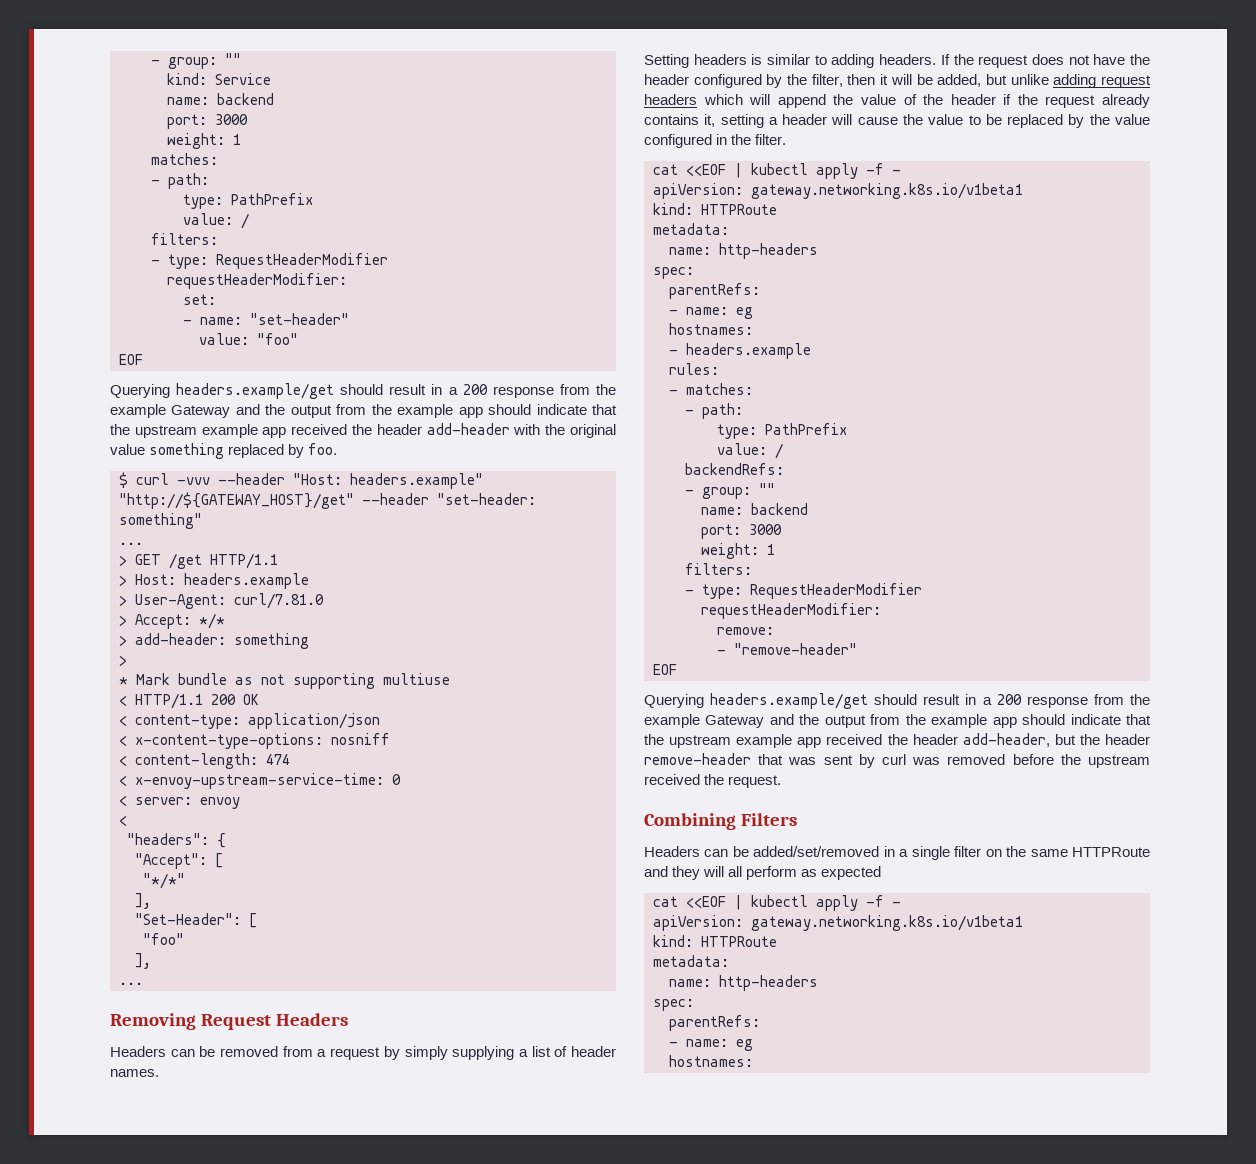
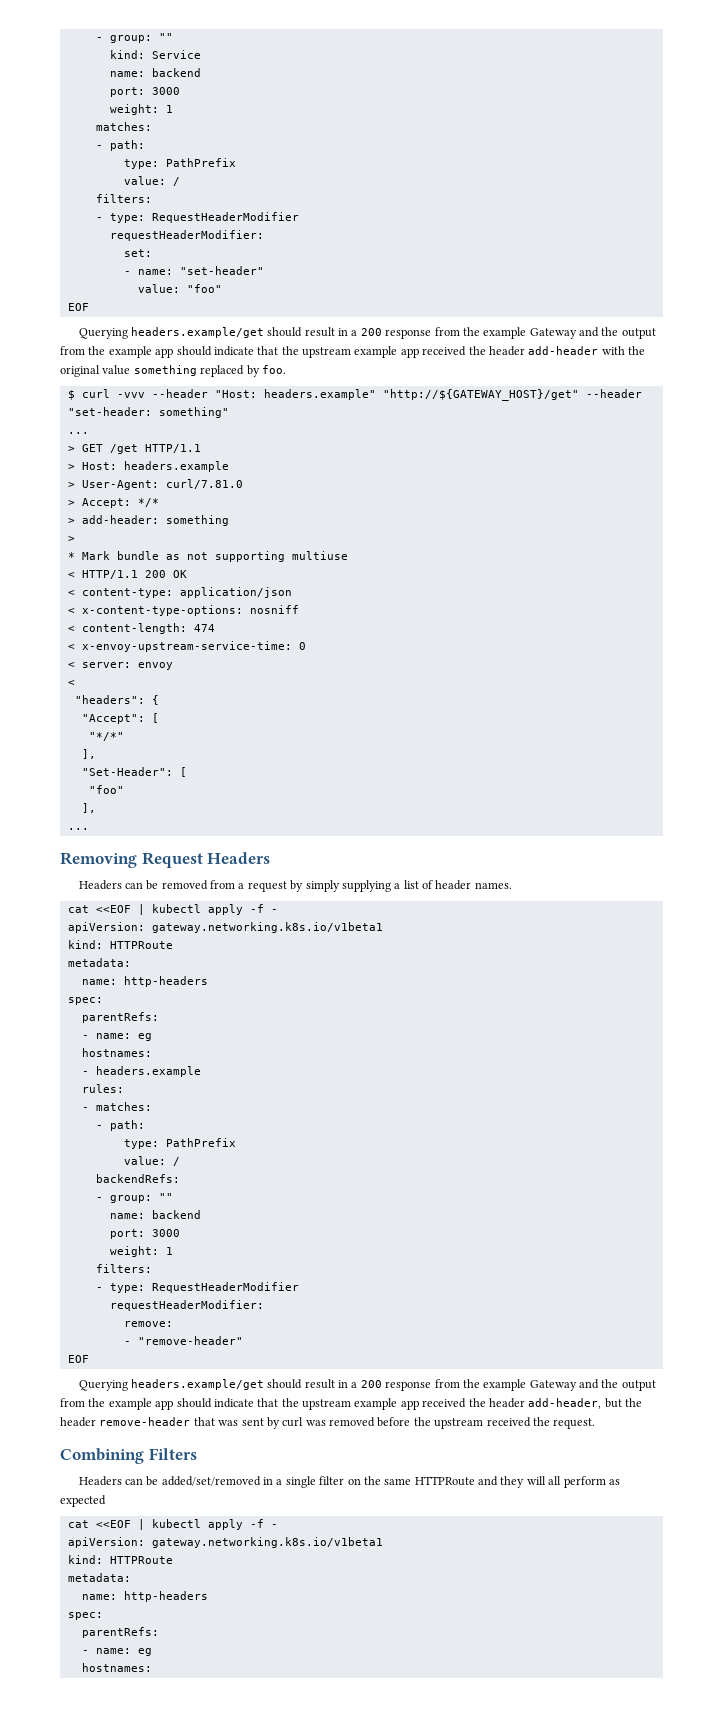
[644,54,1150,68] [644,74,1151,88] [644,94,1150,108] [644,114,1150,128] [644,134,787,148] // Setting headers is similar to adding headers. If the request does not have the header configured by the filter, then it will be added, but unlike adding request headers which will append the value of the header if the request already contains it, setting a header will cause the value to be replaced by the value configured in the filter. -> (512, 885) none

